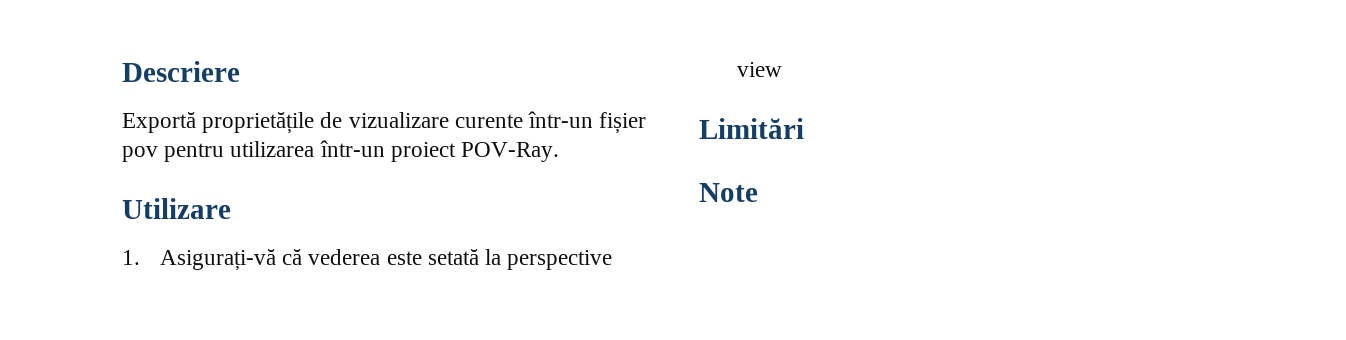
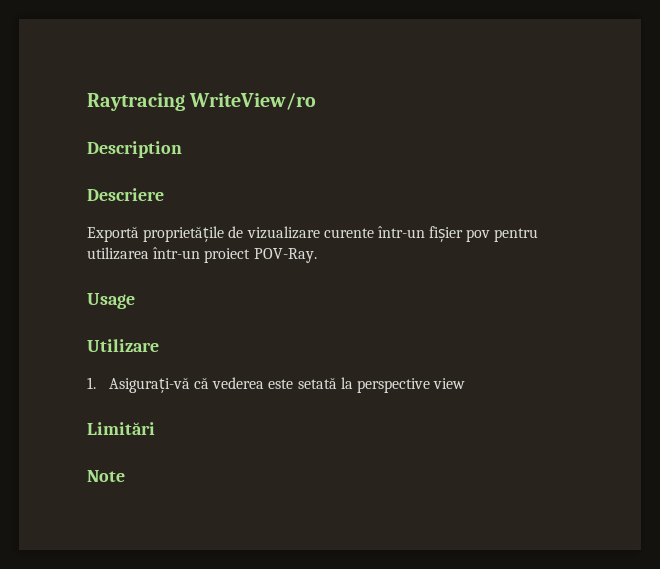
(122, 71) none -> [87,93,317,111] [87,141,182,158] Raytracing WriteView/ro // Description //
(560, 152) none -> [87,293,135,309] // Usage

